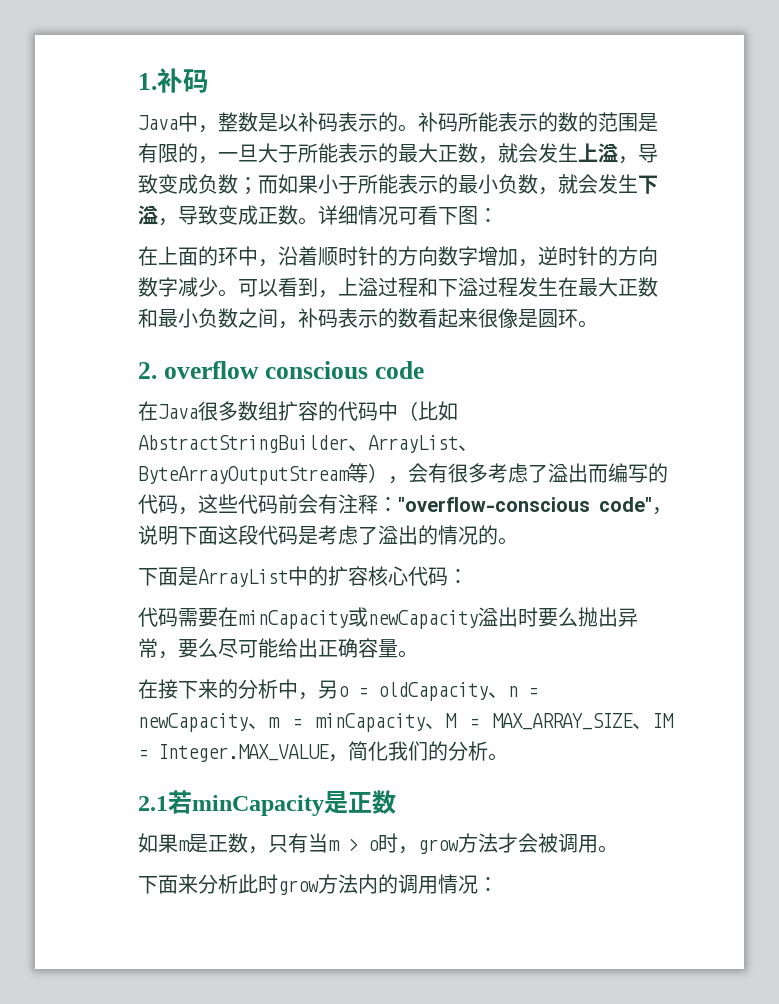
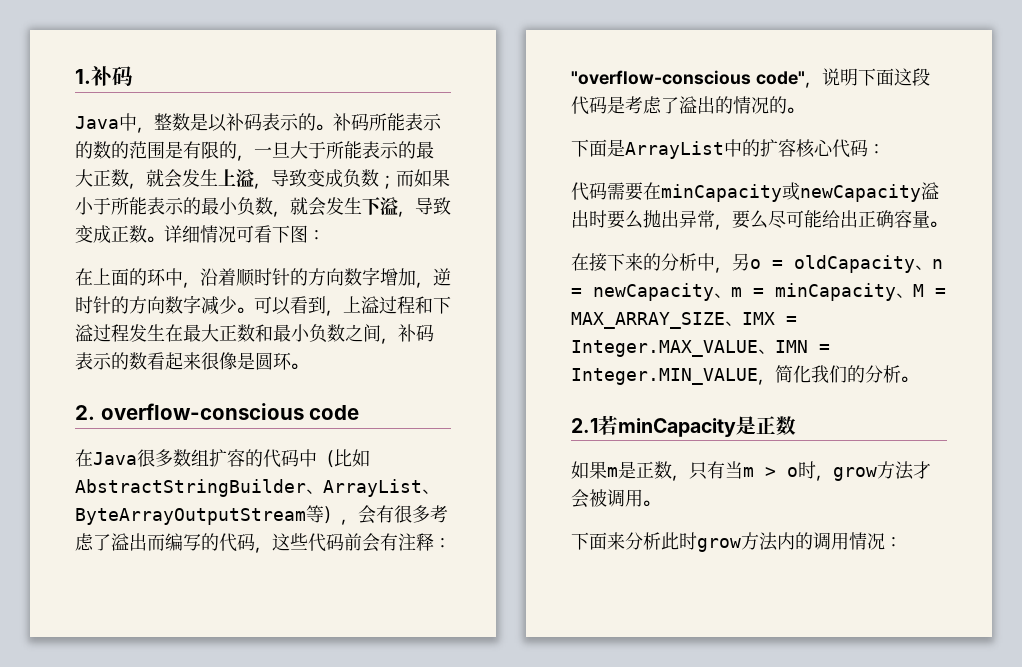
[163,361,368,379] overflow conscious -> [100,403,304,420] overflow-conscious
[652,713,674,728] IM -> [742,312,775,325] IMX
(329, 753) none -> [758,340,830,354] [571,368,758,385] 、IMN = Integer.MIN_VALUE

